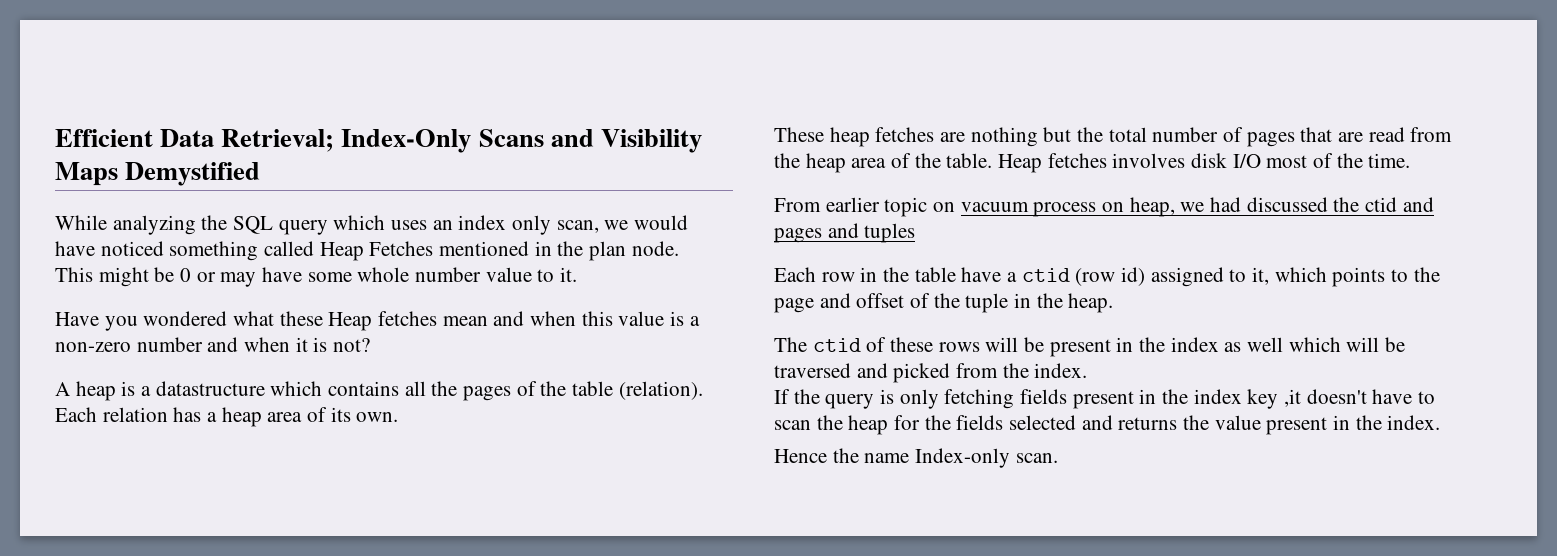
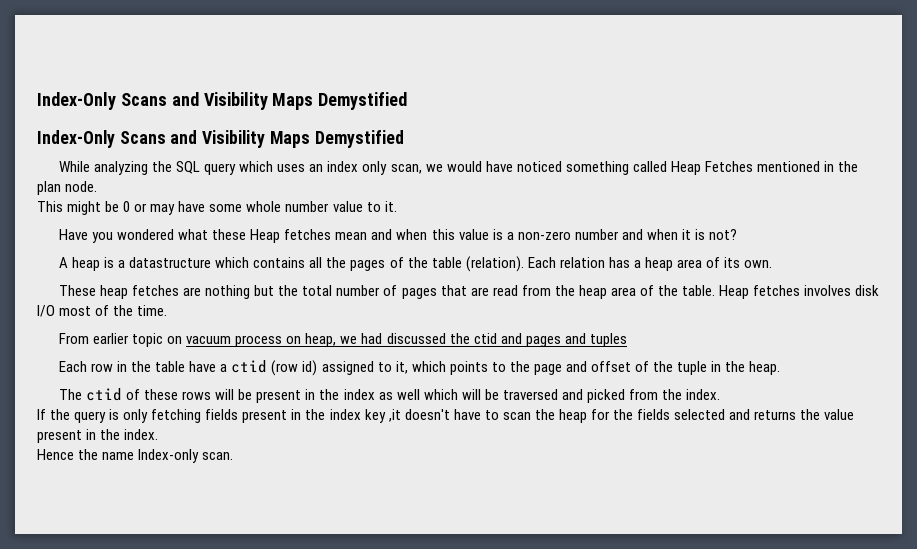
[55,129,335,152] Efficient Data Retrieval; -> [37,92,408,110] Index-Only Scans and Visibility Maps Demystified //

